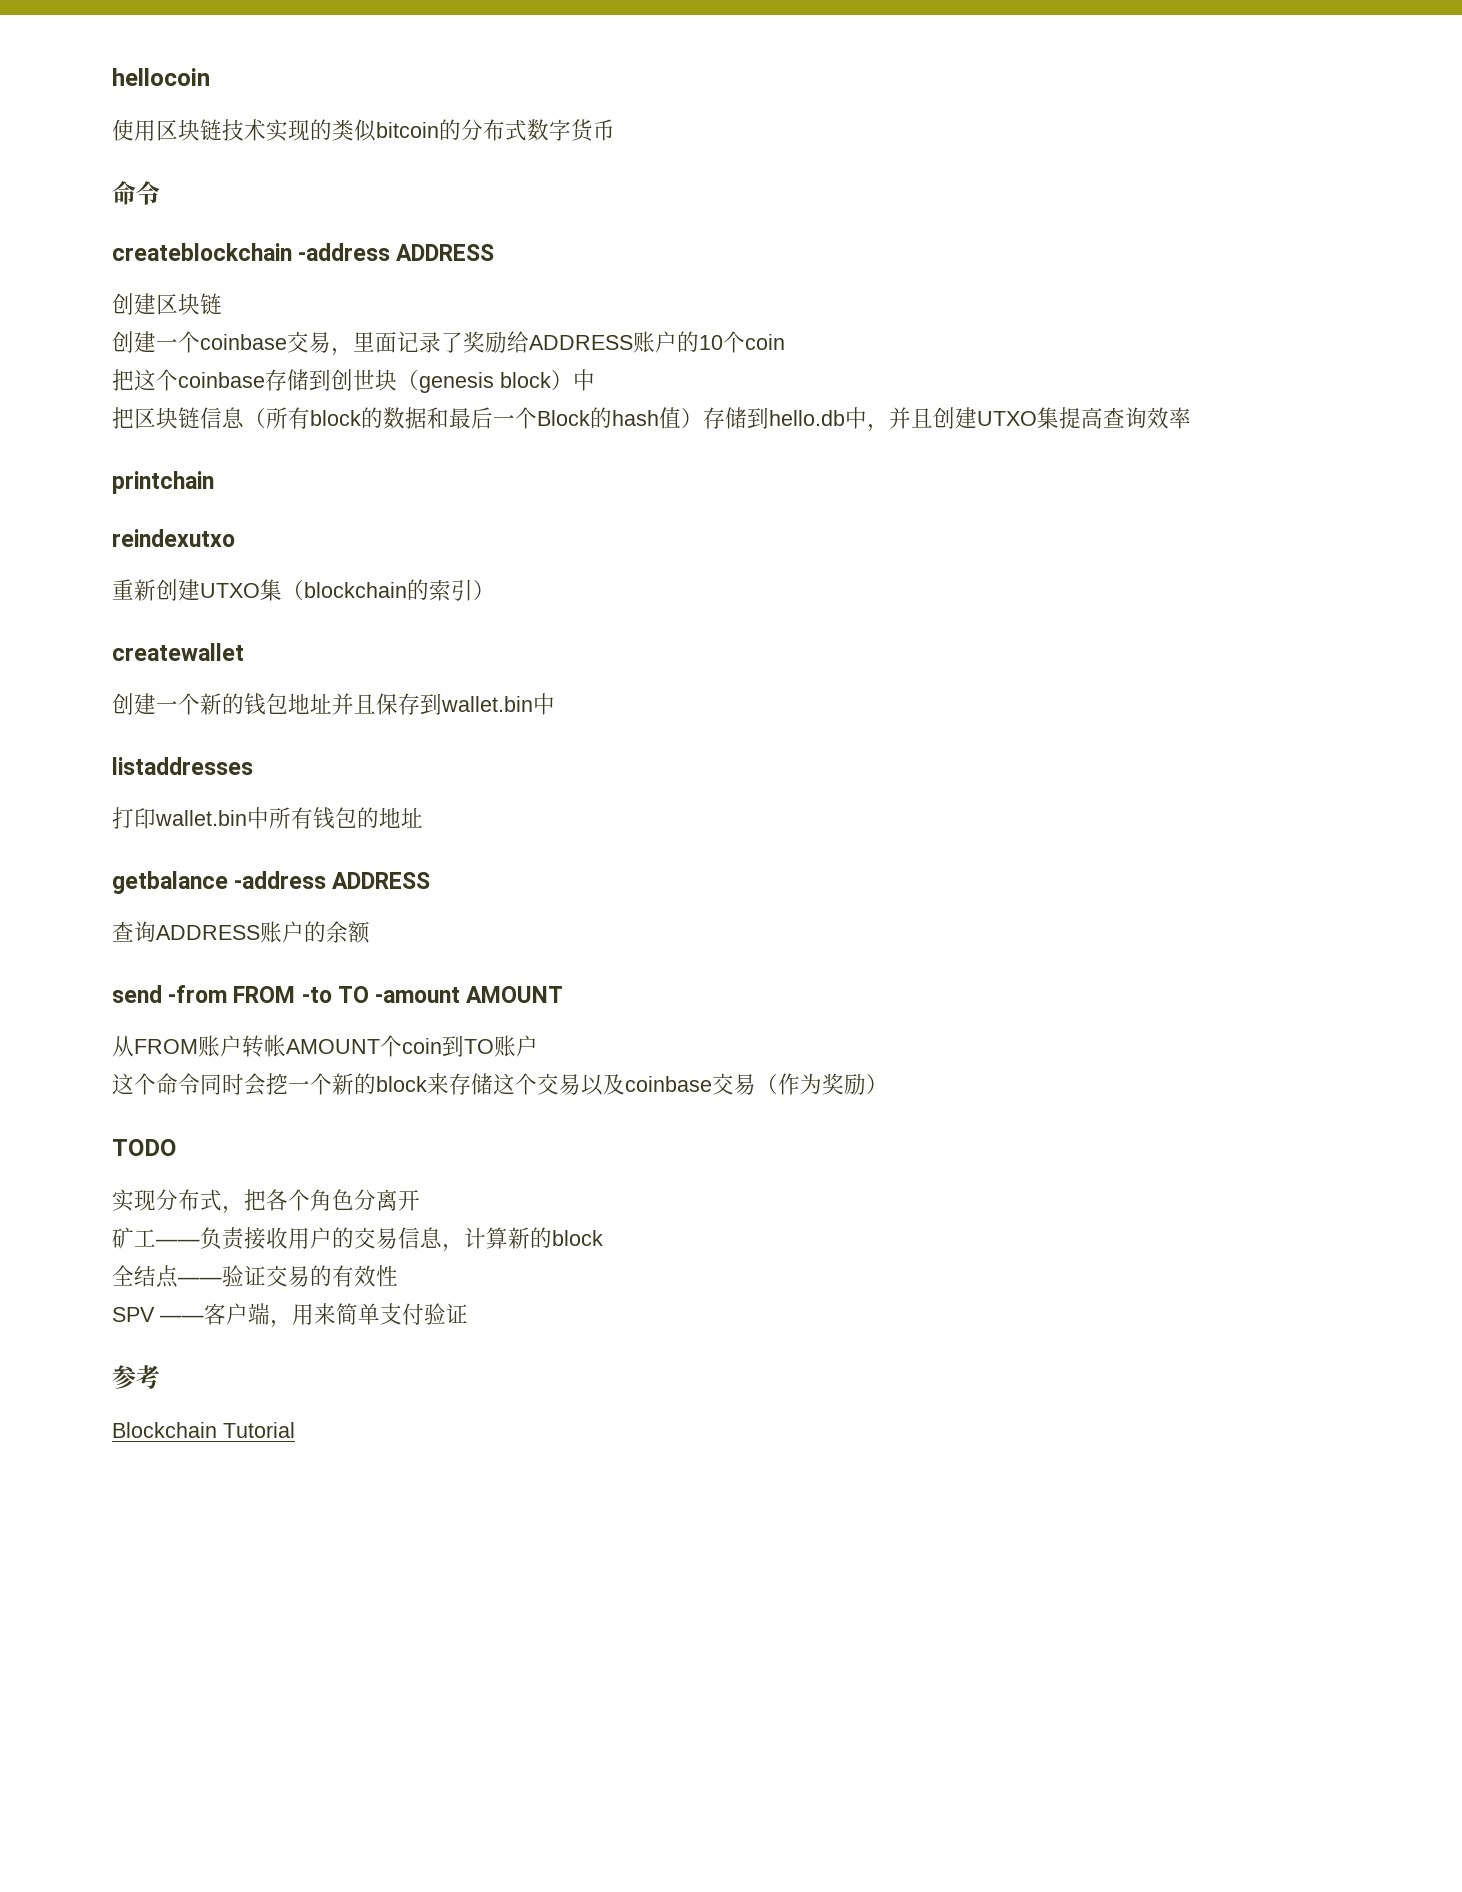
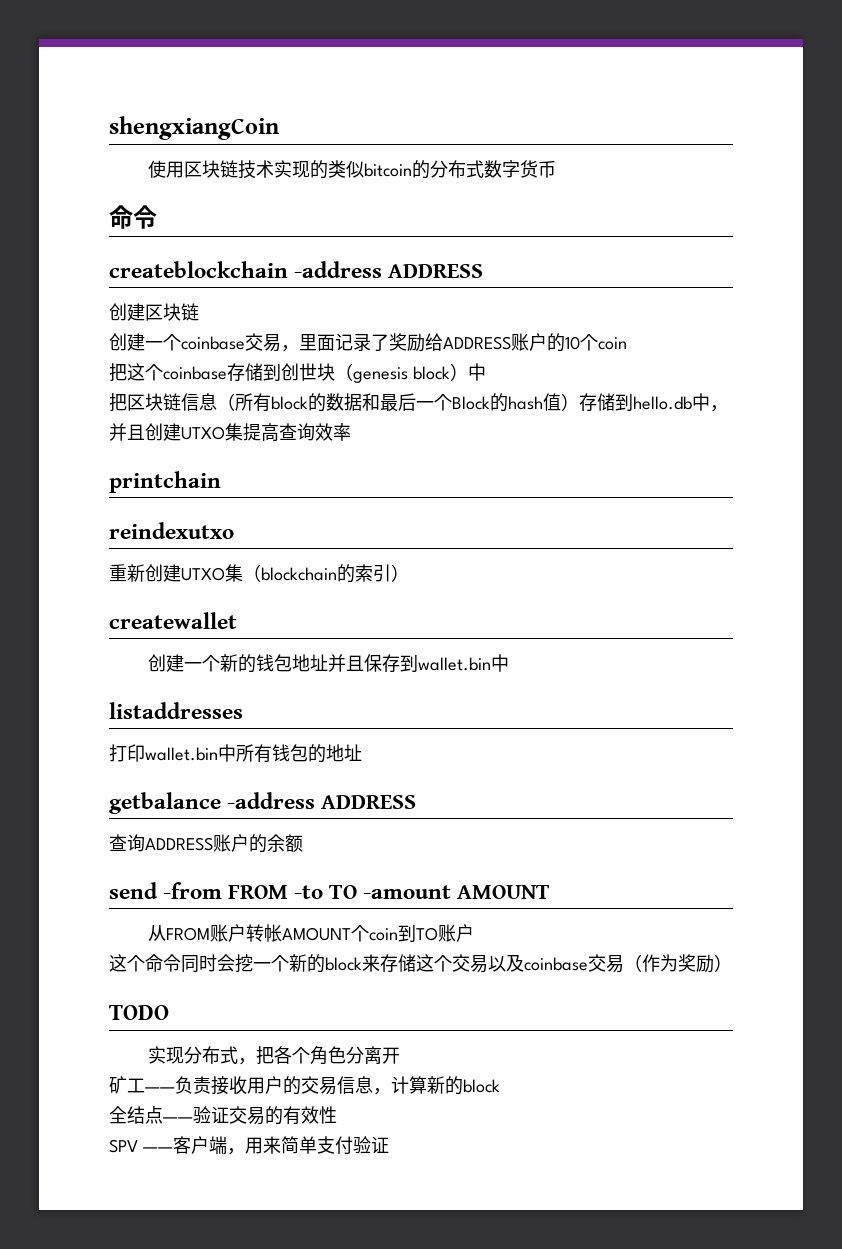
[112,68,210,86] hellocoin -> [109,116,279,140] shengxiangCoin
[112,1365,160,1389] [112,1422,295,1438] // 参考 // Blockchain Tutorial -> (389, 1145) none

